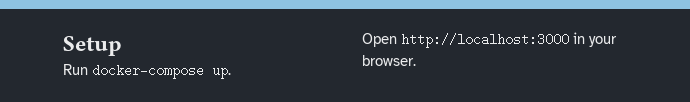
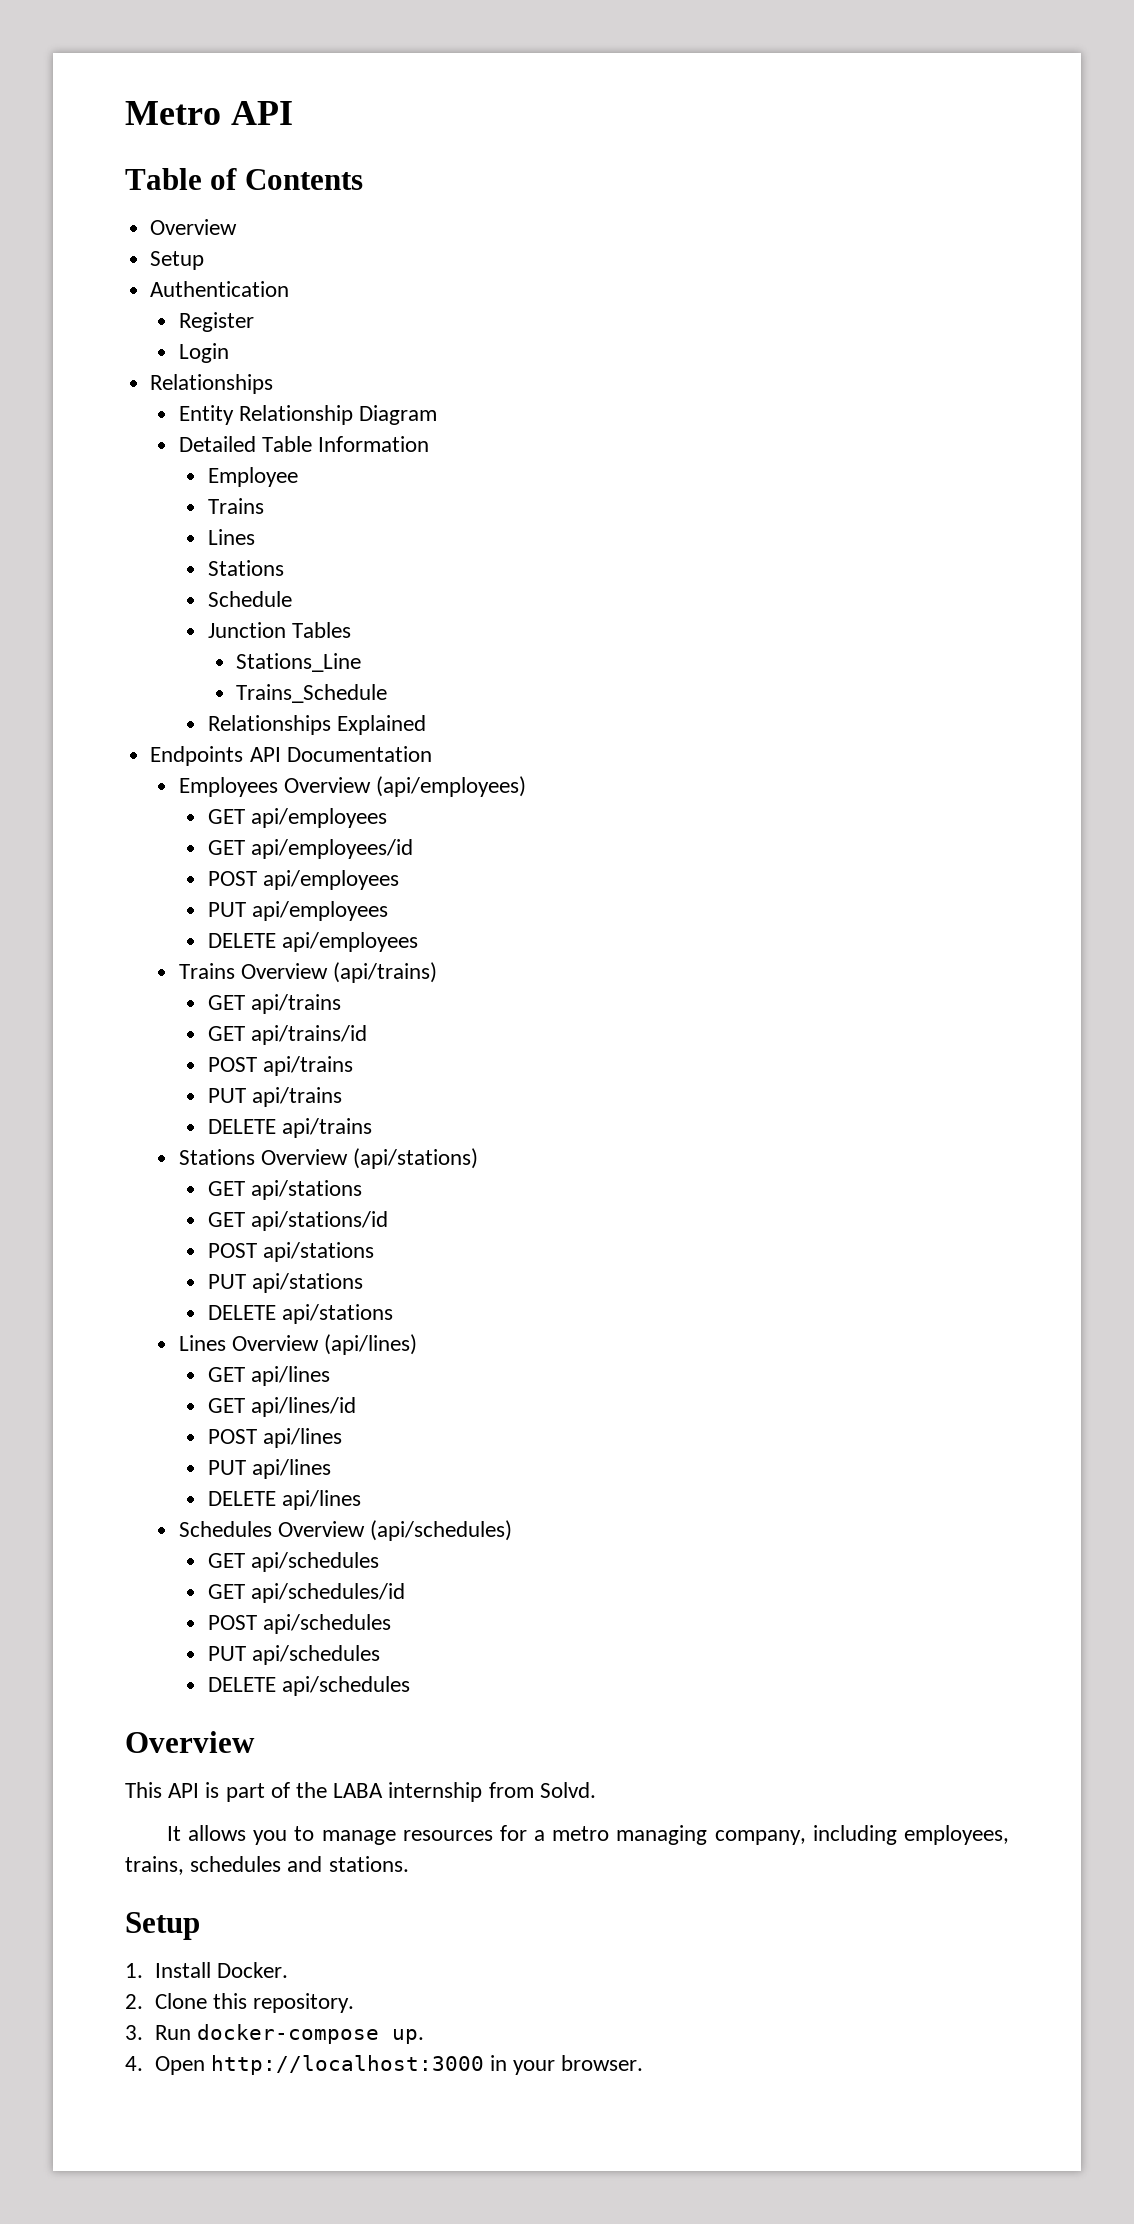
[63,36,122,56] Setup // -> [125,101,293,125] [125,168,363,190] [150,219,238,235] [150,251,205,270] [150,281,290,297] [178,312,254,332] [178,343,229,363] [150,374,274,394] [178,405,438,425] [178,436,430,452] [207,467,298,487] [207,498,264,514] [207,529,255,545] [207,560,284,576] [207,591,292,607] [207,622,351,638] [236,653,362,672] [236,684,388,703] [207,715,426,735] [150,746,432,766] [178,776,527,797] [207,808,387,828] [207,839,413,859] [207,870,399,890] [207,901,388,921] [207,932,418,952] [178,962,438,983] [207,994,341,1014] [207,1025,367,1045] [207,1056,353,1076] [207,1087,342,1107] [207,1118,372,1138] [178,1148,479,1169] [207,1180,362,1200] [207,1211,388,1231] [207,1242,374,1262] [207,1273,363,1293] [207,1304,393,1324] [178,1334,418,1355] [207,1366,330,1386] [207,1397,356,1417] [207,1428,342,1448] [207,1459,331,1479] [207,1490,361,1510] [178,1520,513,1541] [207,1552,379,1572] [207,1583,405,1603] [207,1614,391,1634] [207,1645,380,1665] [207,1676,410,1696] [125,1731,255,1753] [125,1782,596,1802] [166,1825,1009,1845] [125,1856,409,1875] [125,1912,200,1940] [125,1962,288,1978] [125,1993,354,2013] [125,2025,143,2040] Metro API // Table of Contents // Overview // Setup // Authentication // Register // Login // Relationships // Entity Relationship Diagram // Detailed Table Information // Employee // Trains // Lines // Stations // Schedule // Junction Tables // Stations_Line // Trains_Schedule // Relationships Explained // Endpoints API Documentation // Employees Overview (api/employees) // GET api/employees // GET api/employees/id // POST api/employees // PUT api/employees // DELETE api/employees // Trains Overview (api/trains) // GET api/trains // GET api/trains/id // POST api/trains // PUT api/trains // DELETE api/trains // Stations Overview (api/stations) // GET api/stations // GET api/stations/id // POST api/stations // PUT api/stations // DELETE api/stations // Lines Overview (api/lines) // GET api/lines // GET api/lines/id // POST api/lines // PUT api/lines // DELETE api/lines // Schedules Overview (api/schedules) // GET api/schedules // GET api/schedules/id // POST api/schedules // PUT api/schedules // DELETE api/schedules // Overview // This API is part of the LABA internship from Solvd. // It allows you to manage resources for a metro managing company, including employees, trains, schedules and stations. // Setup // 1. Install Docker. // 2. Clone this repository. // 3.
(231, 73) none -> [125,2056,143,2071] 4.

